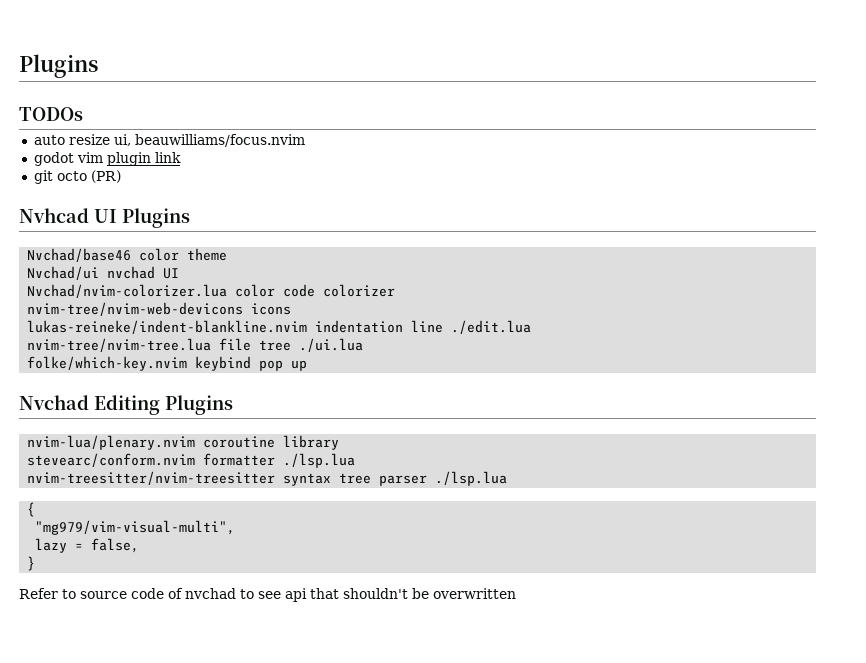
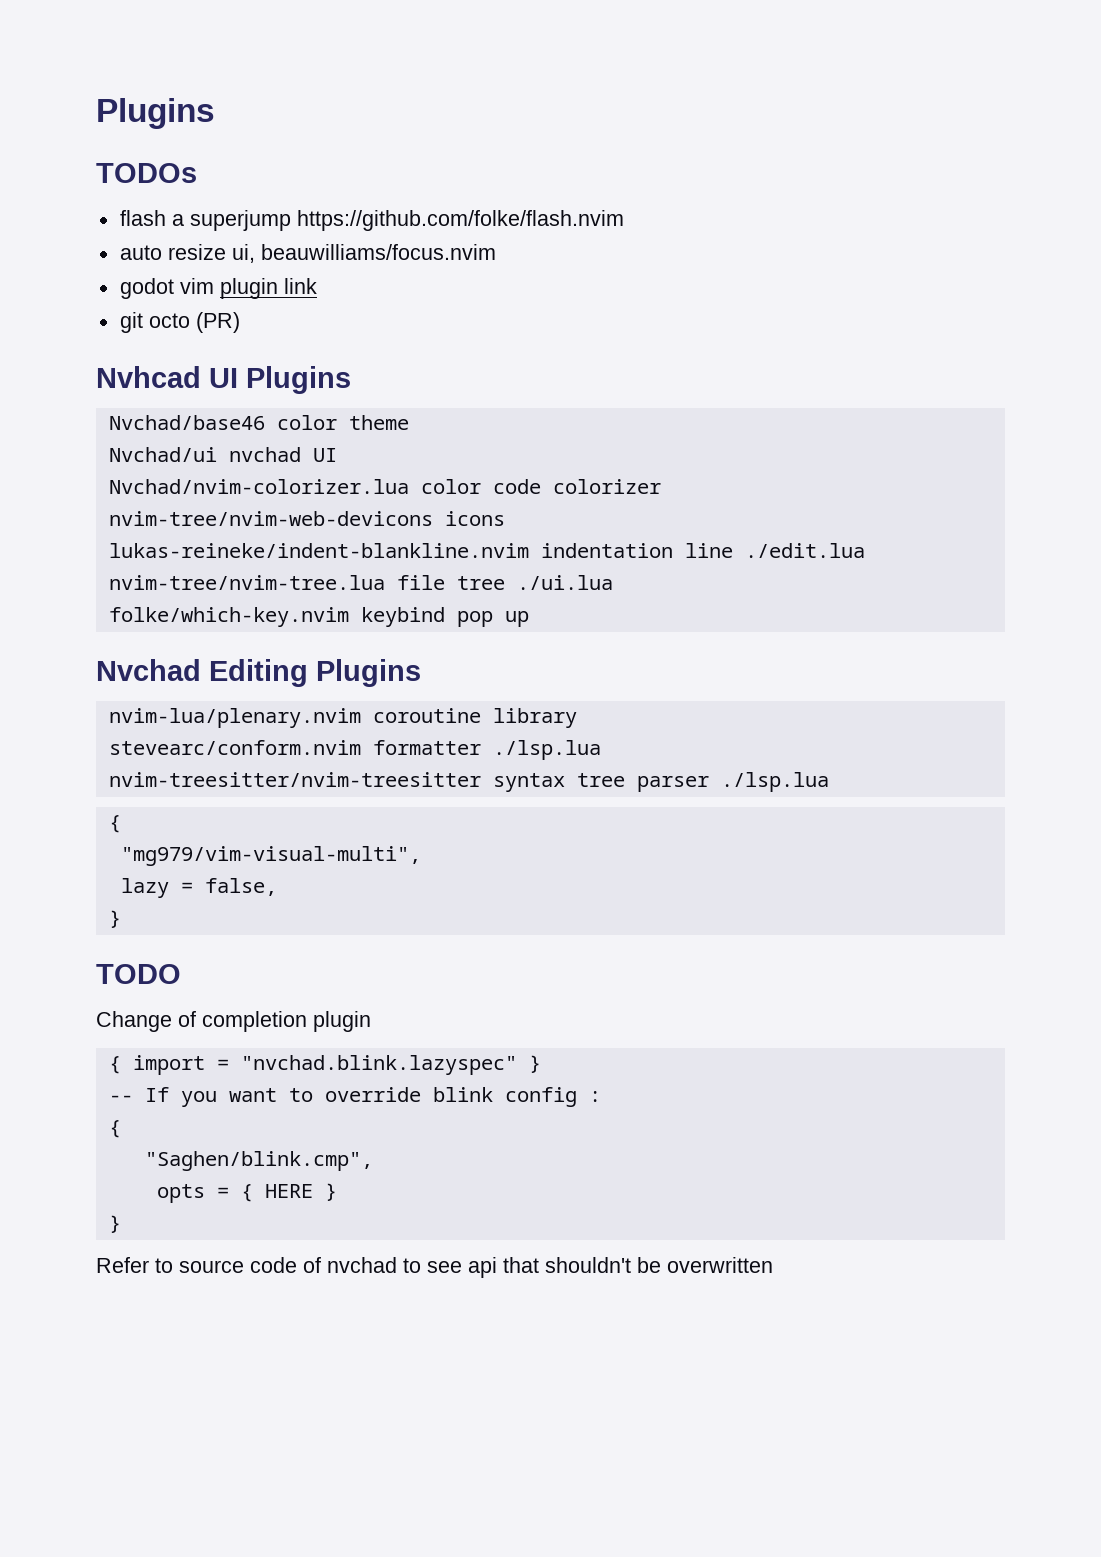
(83, 114) none -> [119,210,624,231] // flash a superjump https://github.com/folke/flash.nvim
(36, 563) none -> [96,964,181,984] [96,1011,371,1032] [108,1055,541,1075] [108,1087,601,1107] [108,1120,121,1138] [144,1151,373,1171] [156,1183,337,1203] [108,1215,121,1233] // TODO // Change of completion plugin // { import = "nvchad.blink.lazyspec" } // -- If you want to override blink config : // { // "Saghen/blink.cmp", // opts = { HERE } // }

